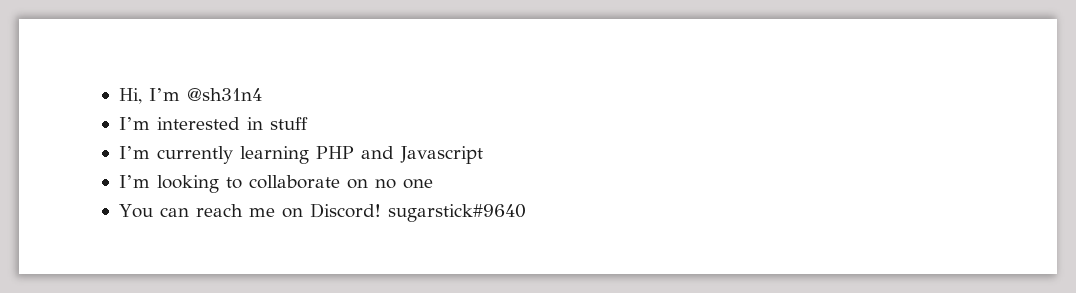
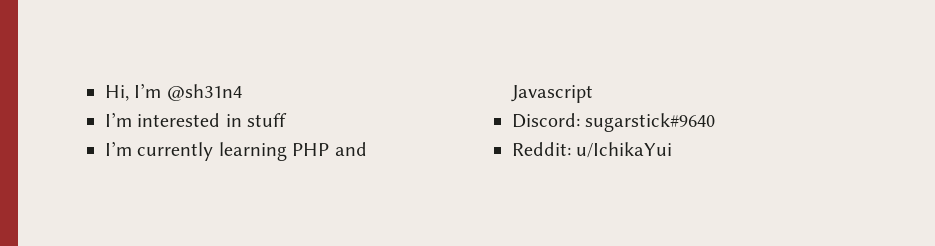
[118,175,433,193] [118,203,526,222] I’m looking to collaborate on no one // You can reach me on Discord! sugarstick#9640 -> [512,113,716,132] [512,142,673,158] Discord: sugarstick#9640 // Reddit: u/IchikaYui

